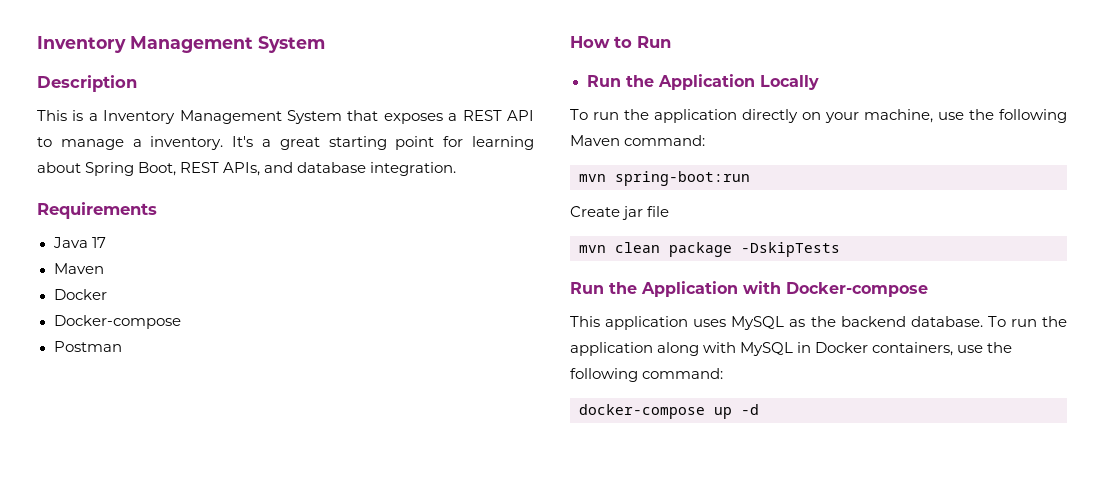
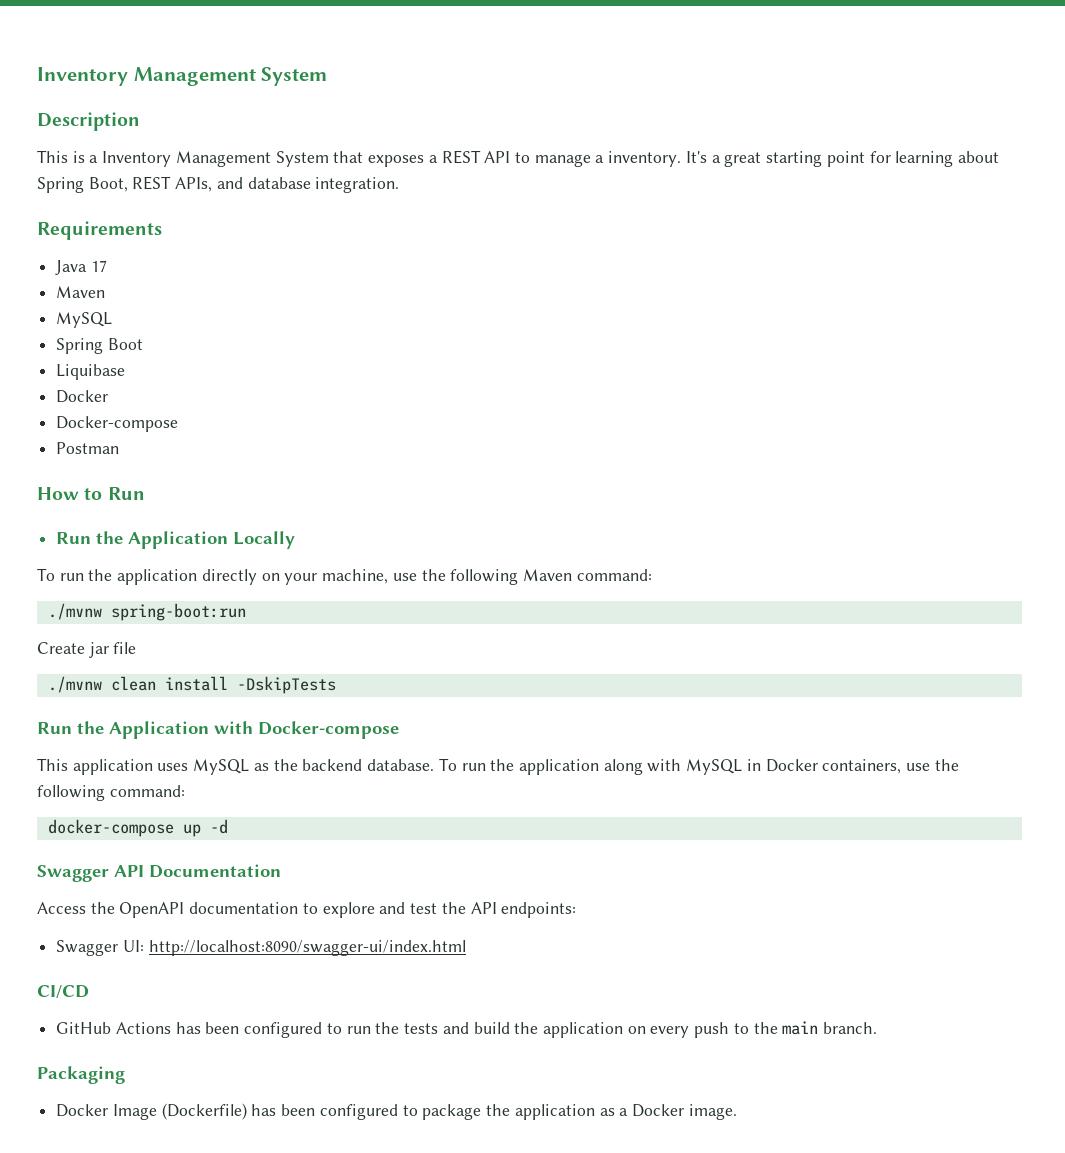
(104, 268) none -> [56,312,113,328] [56,338,143,354] [56,364,126,380] // MySQL // Spring Boot // Liquibase
[579,174,606,182] mvn -> [47,603,102,620] ./mvnw
[579,242,732,257] mvn clean package -> [47,676,228,693] ./mvnw clean install
(759, 409) none -> [37,864,281,882] [37,902,577,918] [56,940,466,956] [37,985,89,999] [56,1021,878,1038] [37,1066,125,1084] [56,1103,737,1120] // Swagger API Documentation // Access the OpenAPI documentation to explore and test the API endpoints: // Swagger UI: http://localhost:8090/swagger-ui/index.html // CI/CD // GitHub Actions has been configured to run the tests and build the application on every push to the main branch. // Packaging // Docker Image (Dockerfile) has been configured to package the application as a Docker image.

